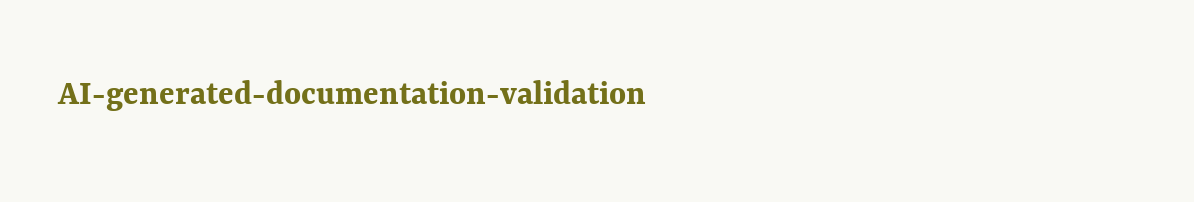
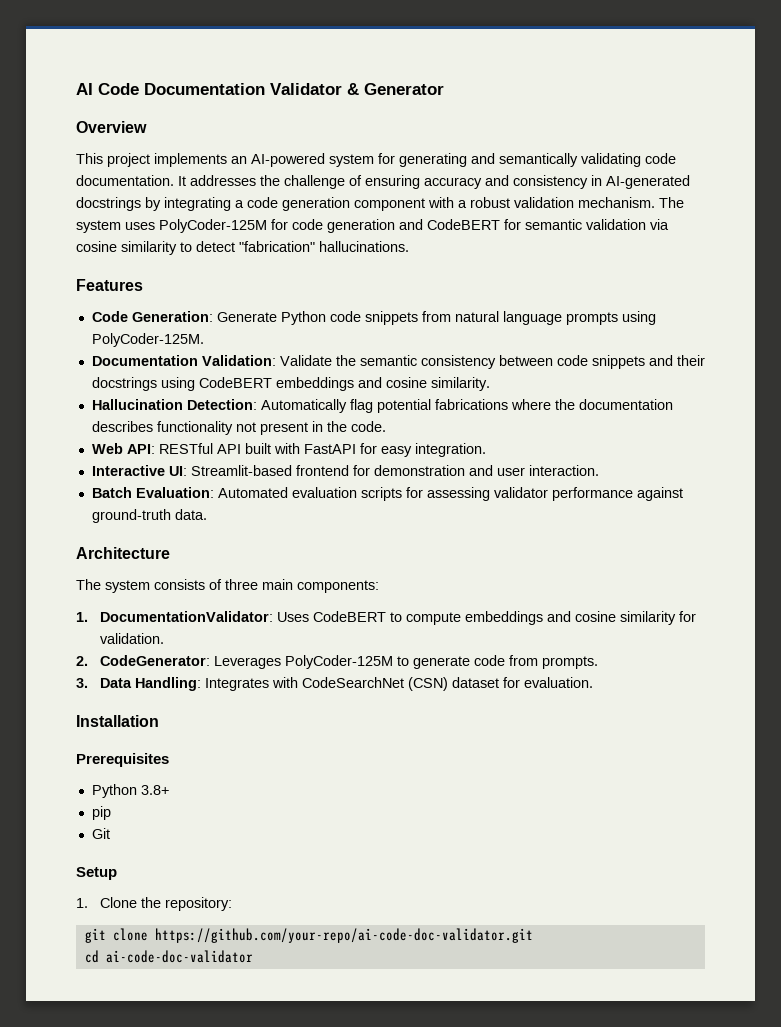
[57,80,646,111] AI-generated-documentation-validation -> [76,83,444,95] [76,121,147,133] [76,153,676,167] [76,175,690,189] [76,197,684,211] [76,219,669,233] [76,241,409,255] [76,279,143,291] [91,311,656,325] [91,333,204,347] [91,355,705,369] [91,377,490,391] [91,399,673,413] [91,421,386,435] [91,443,486,457] [91,465,599,476] [91,487,683,501] [91,509,207,523] [76,547,170,559] [76,579,379,593] [76,611,697,625] [100,633,165,644] [76,655,599,669] [76,677,594,691] [76,715,159,727] [76,753,169,767] [91,784,169,798] [91,806,111,820] [91,828,110,839] [76,867,117,880] [76,897,233,911] [84,928,533,943] [84,950,253,963] AI Code Documentation Validator & Generator // Overview // This project implements an AI-powered system for generating and semantically validating code documentation. It addresses the challenge of ensuring accuracy and consistency in AI-generated docstrings by integrating a code generation component with a robust validation mechanism. The system uses PolyCoder-125M for code generation and CodeBERT for semantic validation via cosine similarity to detect "fabrication" hallucinations. // Features // Code Generation: Generate Python code snippets from natural language prompts using PolyCoder-125M. // Documentation Validation: Validate the semantic consistency between code snippets and their docstrings using CodeBERT embeddings and cosine similarity. // Hallucination Detection: Automatically flag potential fabrications where the documentation describes functionality not present in the code. // Web API: RESTful API built with FastAPI for easy integration. // Interactive UI: Streamlit-based frontend for demonstration and user interaction. // Batch Evaluation: Automated evaluation scripts for assessing validator performance against ground-truth data. // Architecture // The system consists of three main components: // 1. DocumentationValidator: Uses CodeBERT to compute embeddings and cosine similarity for validation. // 2. CodeGenerator: Leverages PolyCoder-125M to generate code from prompts. // 3. Data Handling: Integrates with CodeSearchNet (CSN) dataset for evaluation. // Installation // Prerequisites // Python 3.8+ // pip // Git // Setup // 1. Clone the repository: // git clone https://github.com/your-repo/ai-code-doc-validator.git // cd ai-code-doc-validator

